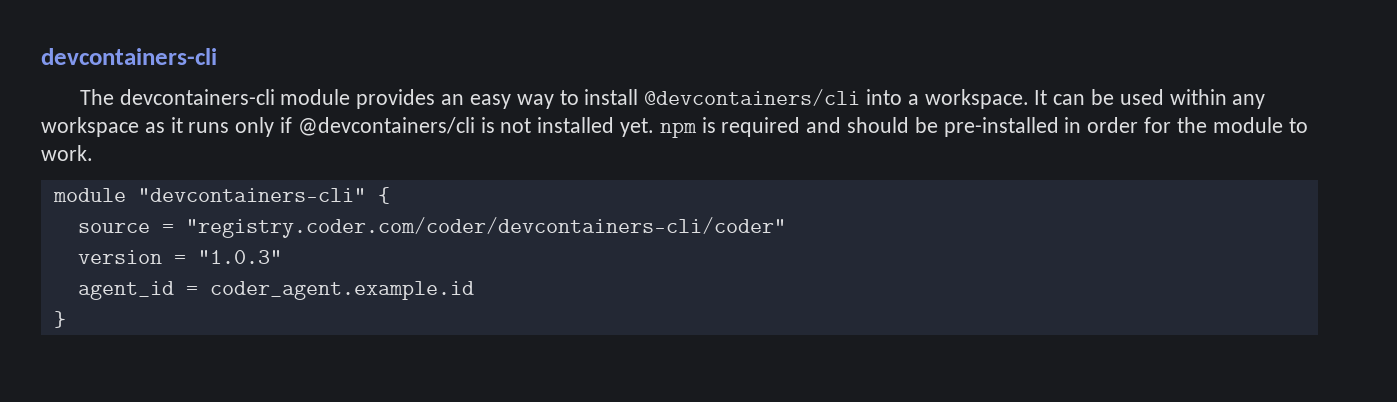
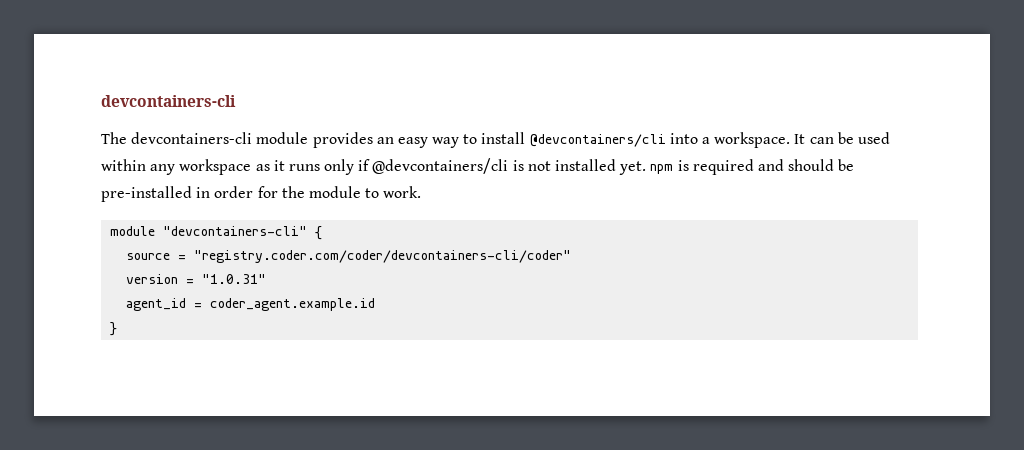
[197,250,282,264] "1.0.3" -> [202,274,267,284] "1.0.31"

